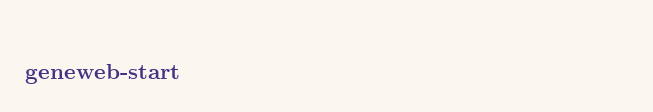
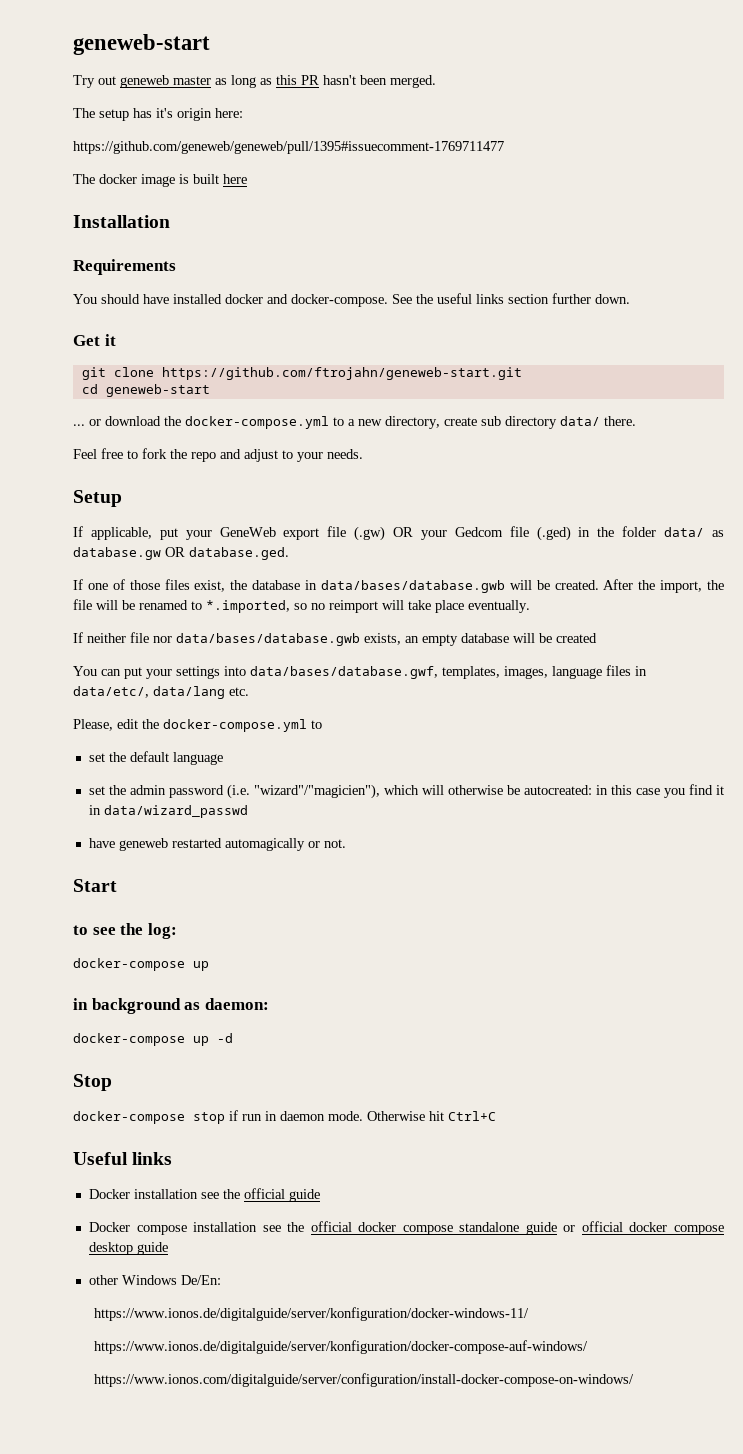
[25,64,180,84] geneweb-start -> [73,34,210,55] [73,75,436,88] [73,108,243,121] [73,141,504,154] [73,174,247,187] [73,215,170,228] [73,259,176,275] [73,293,630,307] [73,334,116,346] [81,367,522,380] [81,384,210,397] [73,416,636,429] [73,448,363,462] [73,490,122,507] [73,526,724,541] [73,547,289,560] [73,579,724,593] [73,599,530,613] [73,632,597,646] [73,665,647,679] [73,686,249,699] [73,719,322,732] [88,751,223,765] [88,784,724,799] [88,805,248,818] [88,838,346,851] [73,879,117,892] [73,923,177,939] [73,958,209,971] [73,998,269,1014] [73,1033,233,1046] [73,1074,112,1091] [73,1110,496,1124] [73,1152,173,1165] [88,1188,320,1202] [88,1221,724,1235] [88,1242,168,1255] [88,1275,221,1285] [93,1307,529,1321] [93,1340,588,1354] [93,1373,634,1387] geneweb-start // Try out geneweb master as long as this PR hasn't been merged. // The setup has it's origin here: // https://github.com/geneweb/geneweb/pull/1395#issuecomment-1769711477 // The docker image is built here // Installation // Requirements // You should have installed docker and docker-compose. See the useful links section further down. // Get it // git clone https://github.com/ftrojahn/geneweb-start.git // cd geneweb-start // ... or download the docker-compose.yml to a new directory, create sub directory data/ there. // Feel free to fork the repo and adjust to your needs. // Setup // If applicable, put your GeneWeb export file (.gw) OR your Gedcom file (.ged) in the folder data/ as database.gw OR database.ged. // If one of those files exist, the database in data/bases/database.gwb will be created. After the import, the file will be renamed to *.imported, so no reimport will take place eventually. // If neither file nor data/bases/database.gwb exists, an empty database will be created // You can put your settings into data/bases/database.gwf, templates, images, language files in data/etc/, data/lang etc. // Please, edit the docker-compose.yml to // set the default language // set the admin password (i.e. "wizard"/"magicien"), which will otherwise be autocreated: in this case you find it in data/wizard_passwd // have geneweb restarted automagically or not. // Start // to see the log: // docker-compose up // in background as daemon: // docker-compose up -d // Stop // docker-compose stop if run in daemon mode. Otherwise hit Ctrl+C // Useful links // Docker installation see the official guide // Docker compose installation see the official docker compose standalone guide or official docker compose desktop guide // other Windows De/En: // https://www.ionos.de/digitalguide/server/konfiguration/docker-windows-11/ // https://www.ionos.de/digitalguide/server/konfiguration/docker-compose-auf-windows/ // https://www.ionos.com/digitalguide/server/configuration/install-docker-compose-on-windows/

